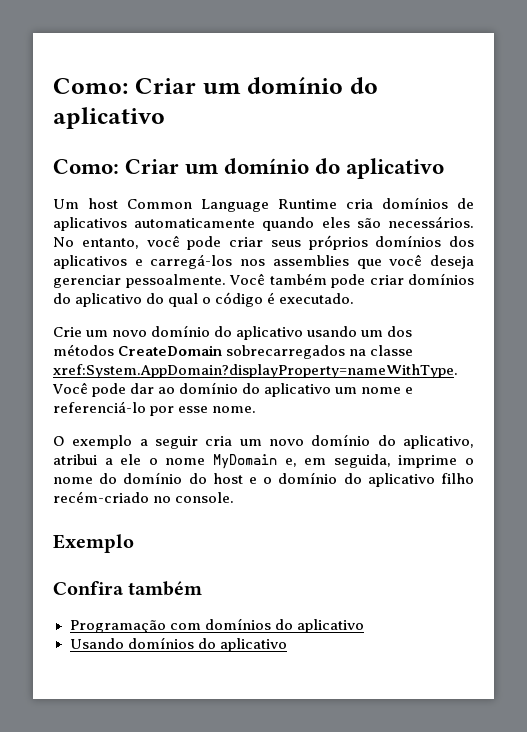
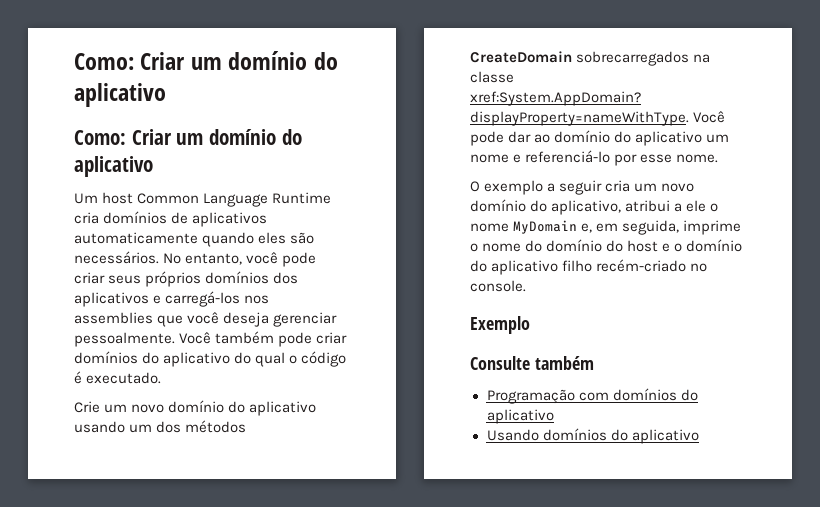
[53,581,124,595] Confira -> [470,356,530,370] Consulte

